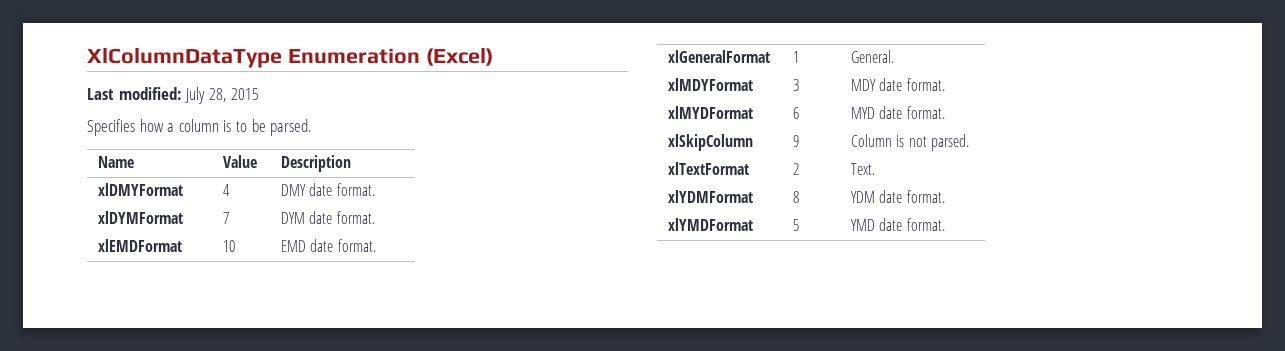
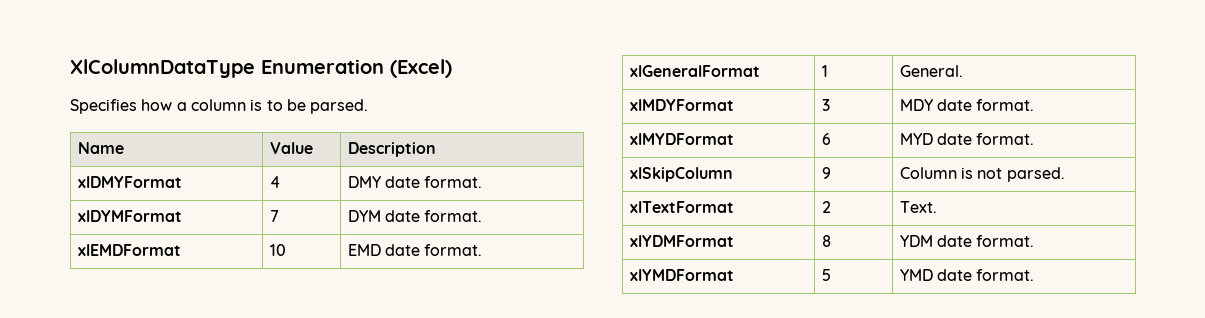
[87,87,260,104] // Last modified: July 28, 2015 -> (452, 68) none

